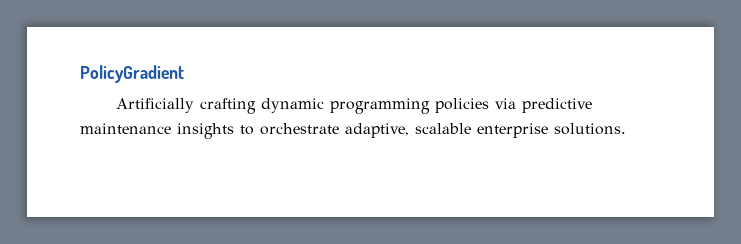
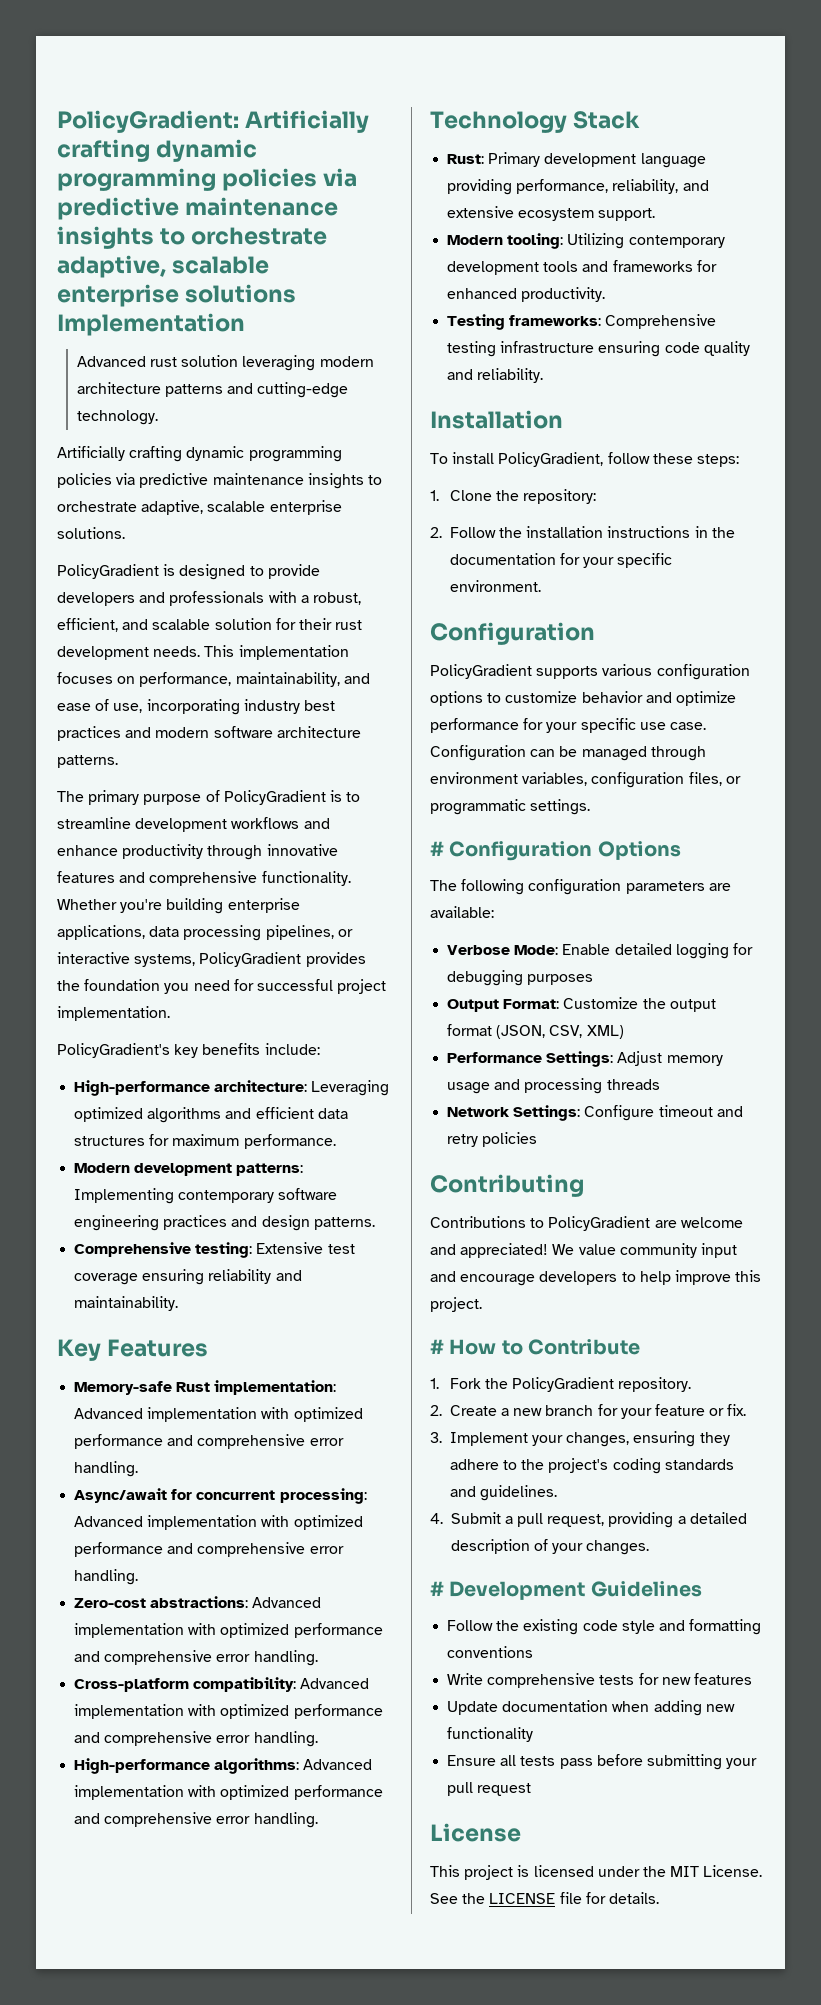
[80,65,184,83] PolicyGradient -> [57,110,370,133] [57,139,258,162] [57,168,358,191] [57,197,339,220] [57,226,328,249] [57,255,270,278] [57,284,297,307] [57,313,245,336] [76,355,374,371] [76,382,349,398] [76,410,158,425] PolicyGradient: Artificially crafting dynamic programming policies via predictive maintenance insights to orchestrate adaptive, scalable enterprise solutions Implementation // Advanced rust solution leveraging modern architecture patterns and cutting-edge technology.
(626, 129) none -> [57,564,320,580] [57,591,361,606] [57,618,363,632] [57,645,349,660] [57,672,370,687] [57,699,335,715] [57,726,361,741] [57,755,118,768] [57,790,361,805] [57,817,330,832] [57,844,338,860] [57,871,351,886] [57,898,300,914] [57,925,353,941] [57,952,366,967] [57,979,387,994] [57,1006,170,1021] [57,1043,320,1058] [74,1080,390,1096] [74,1107,348,1123] [74,1134,336,1149] [74,1163,304,1176] [74,1188,338,1204] [74,1215,375,1231] [74,1242,355,1258] [74,1269,302,1285] [74,1296,179,1311] [57,1339,209,1361] [74,1380,337,1395] [74,1407,363,1422] [74,1434,344,1449] [74,1461,139,1477] [74,1488,367,1504] [74,1515,363,1530] [74,1542,344,1557] [74,1569,139,1585] [74,1596,322,1608] [74,1623,383,1638] [74,1650,318,1666] [74,1677,370,1692] [74,1704,383,1719] [74,1731,318,1747] [74,1758,373,1774] [74,1785,383,1800] [74,1812,318,1828] [430,111,641,133] [447,152,706,168] [447,179,709,195] [447,206,656,221] [447,233,725,249] [447,260,717,275] [447,287,606,302] [447,314,717,330] [447,341,750,357] [447,368,544,383] [430,410,563,429] [430,452,739,467] [430,489,597,504] [430,526,735,538] [449,553,673,568] [449,580,541,592] [430,622,595,645] [430,664,750,680] [430,691,736,706] [430,718,706,733] [430,745,706,761] [430,772,741,788] [430,799,591,815] [430,841,681,861] [430,879,731,895] [430,906,494,918] [447,943,753,959] [447,970,594,986] [447,997,716,1012] [447,1024,624,1039] [447,1051,723,1067] [447,1078,660,1094] [447,1105,743,1121] [447,1132,538,1147] [430,1174,584,1197] [430,1216,743,1231] [430,1243,737,1258] [430,1270,762,1286] [430,1297,482,1312] [430,1339,640,1355] [430,1377,692,1392] [430,1404,747,1419] [430,1431,730,1447] [449,1458,734,1474] [449,1485,558,1501] [430,1512,747,1528] [450,1539,650,1555] [430,1581,702,1600] [447,1619,762,1635] [447,1646,534,1658] [447,1673,752,1688] [447,1700,735,1716] [447,1727,534,1742] [447,1754,758,1770] [447,1782,532,1796] [430,1823,521,1842] [430,1865,763,1880] [430,1892,659,1904] // PolicyGradient is designed to provide developers and professionals with a robust, efficient, and scalable solution for their rust development needs. This implementation focuses on performance, maintainability, and ease of use, incorporating industry best practices and modern software architecture patterns. // The primary purpose of PolicyGradient is to streamline development workflows and enhance productivity through innovative features and comprehensive functionality. Whether you're building enterprise applications, data processing pipelines, or interactive systems, PolicyGradient provides the foundation you need for successful project implementation. // PolicyGradient's key benefits include: // High-performance architecture: Leveraging optimized algorithms and efficient data structures for maximum performance. // Modern development patterns: Implementing contemporary software engineering practices and design patterns. // Comprehensive testing: Extensive test coverage ensuring reliability and maintainability. // Key Features // Memory-safe Rust implementation: Advanced implementation with optimized performance and comprehensive error handling. // Async/await for concurrent processing: Advanced implementation with optimized performance and comprehensive error handling. // Zero-cost abstractions: Advanced implementation with optimized performance and comprehensive error handling. // Cross-platform compatibility: Advanced implementation with optimized performance and comprehensive error handling. // High-performance algorithms: Advanced implementation with optimized performance and comprehensive error handling. // Technology Stack // Rust: Primary development language providing performance, reliability, and extensive ecosystem support. // Modern tooling: Utilizing contemporary development tools and frameworks for enhanced productivity. // Testing frameworks: Comprehensive testing infrastructure ensuring code quality and reliability. // Installation // To install PolicyGradient, follow these steps: // 1. Clone the repository: // 2. Follow the installation instructions in the documentation for your specific environment. // Configuration // PolicyGradient supports various configuration options to customize behavior and optimize performance for your specific use case. Configuration can be managed through environment variables, configuration files, or programmatic settings. // # Configuration Options // The following configuration parameters are available: // Verbose Mode: Enable detailed logging for debugging purposes // Output Format: Customize the output format (JSON, CSV, XML) // Performance Settings: Adjust memory usage and processing threads // Network Settings: Configure timeout and retry policies // Contributing // Contributions to PolicyGradient are welcome and appreciated! We value community input and encourage developers to help improve this project. // # How to Contribute // 1. Fork the PolicyGradient repository. // 2. Create a new branch for your feature or fix. // 3. Implement your changes, ensuring they adhere to the project's coding standards and guidelines. // 4. Submit a pull request, providing a detailed description of your changes. // # Development Guidelines // Follow the existing code style and formatting conventions // Write comprehensive tests for new features // Update documentation when adding new functionality // Ensure all tests pass before submitting your pull request // License // This project is licensed under the MIT License. See the LICENSE file for details.

